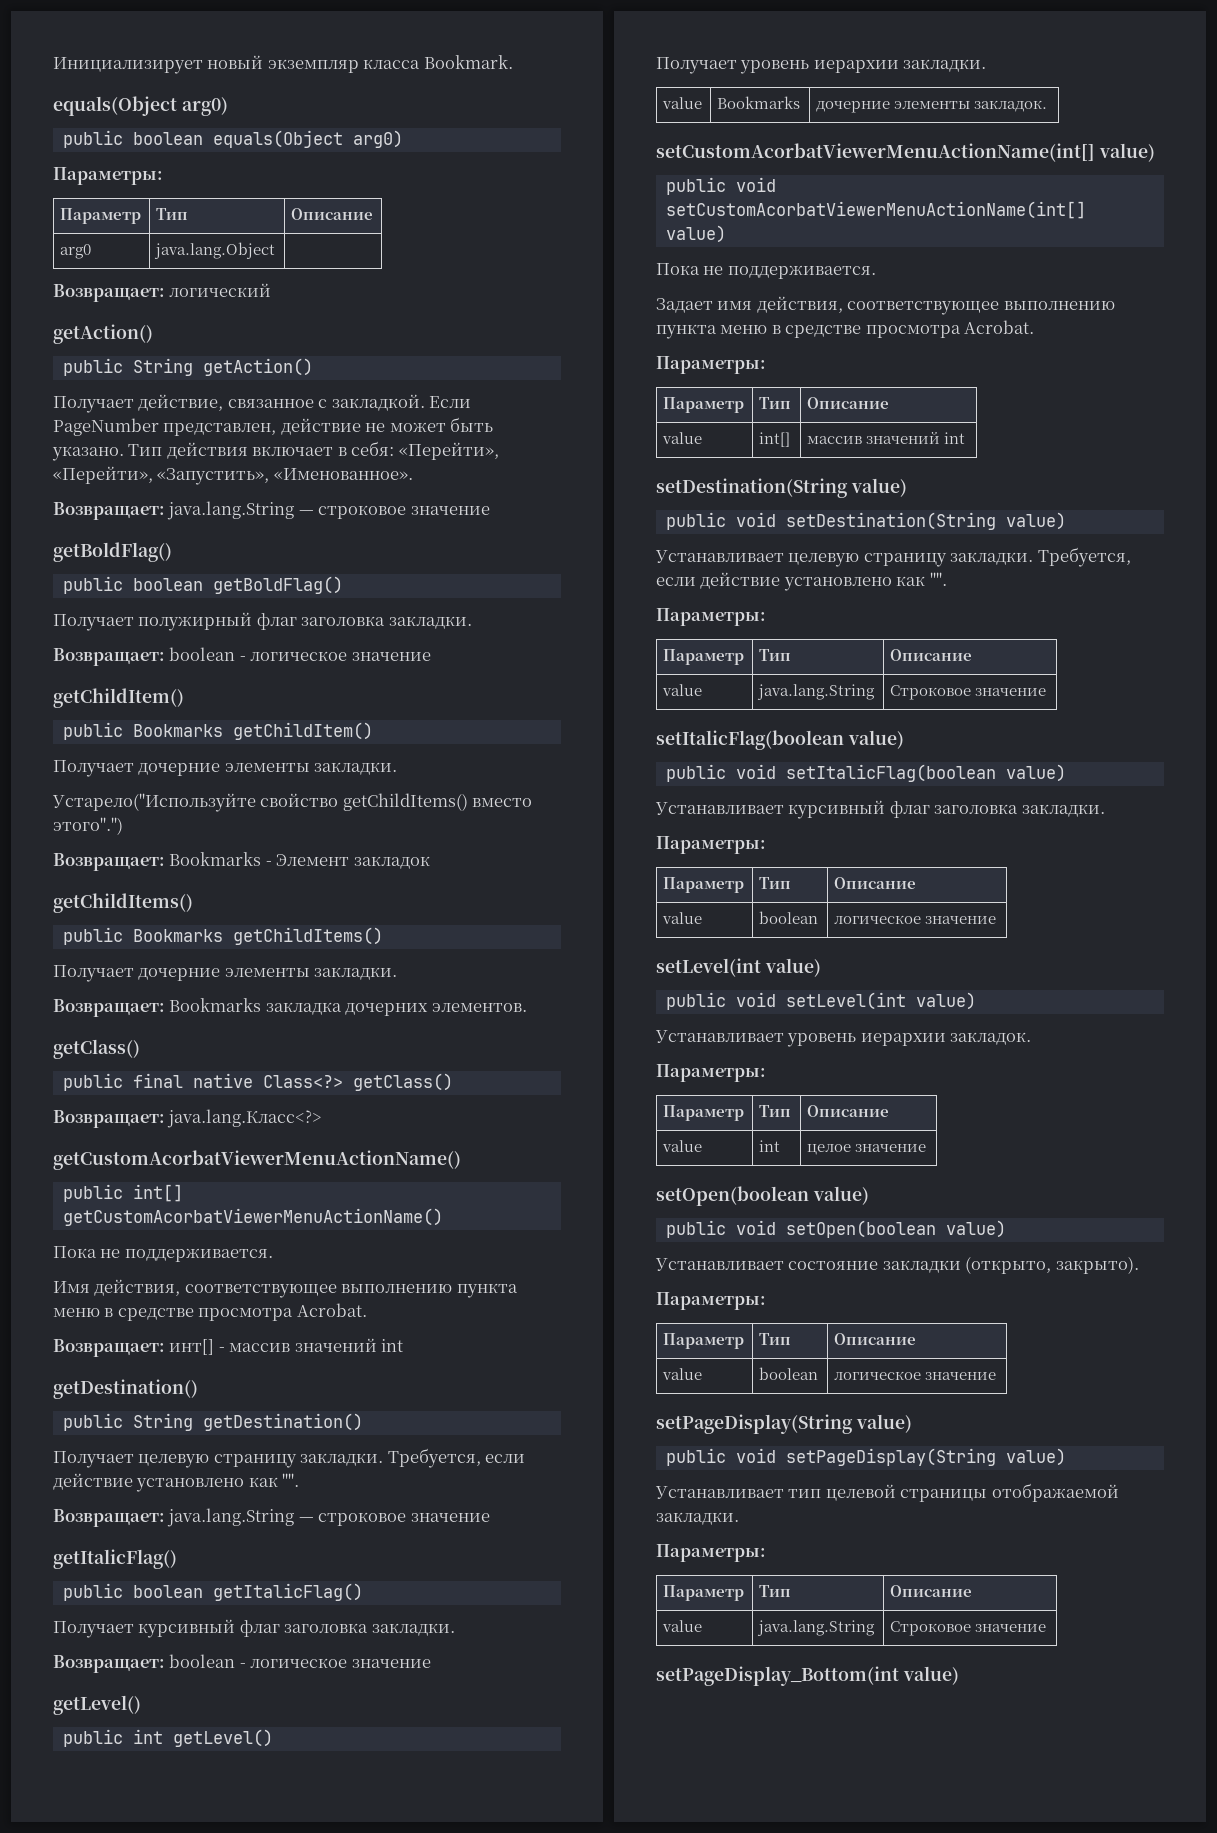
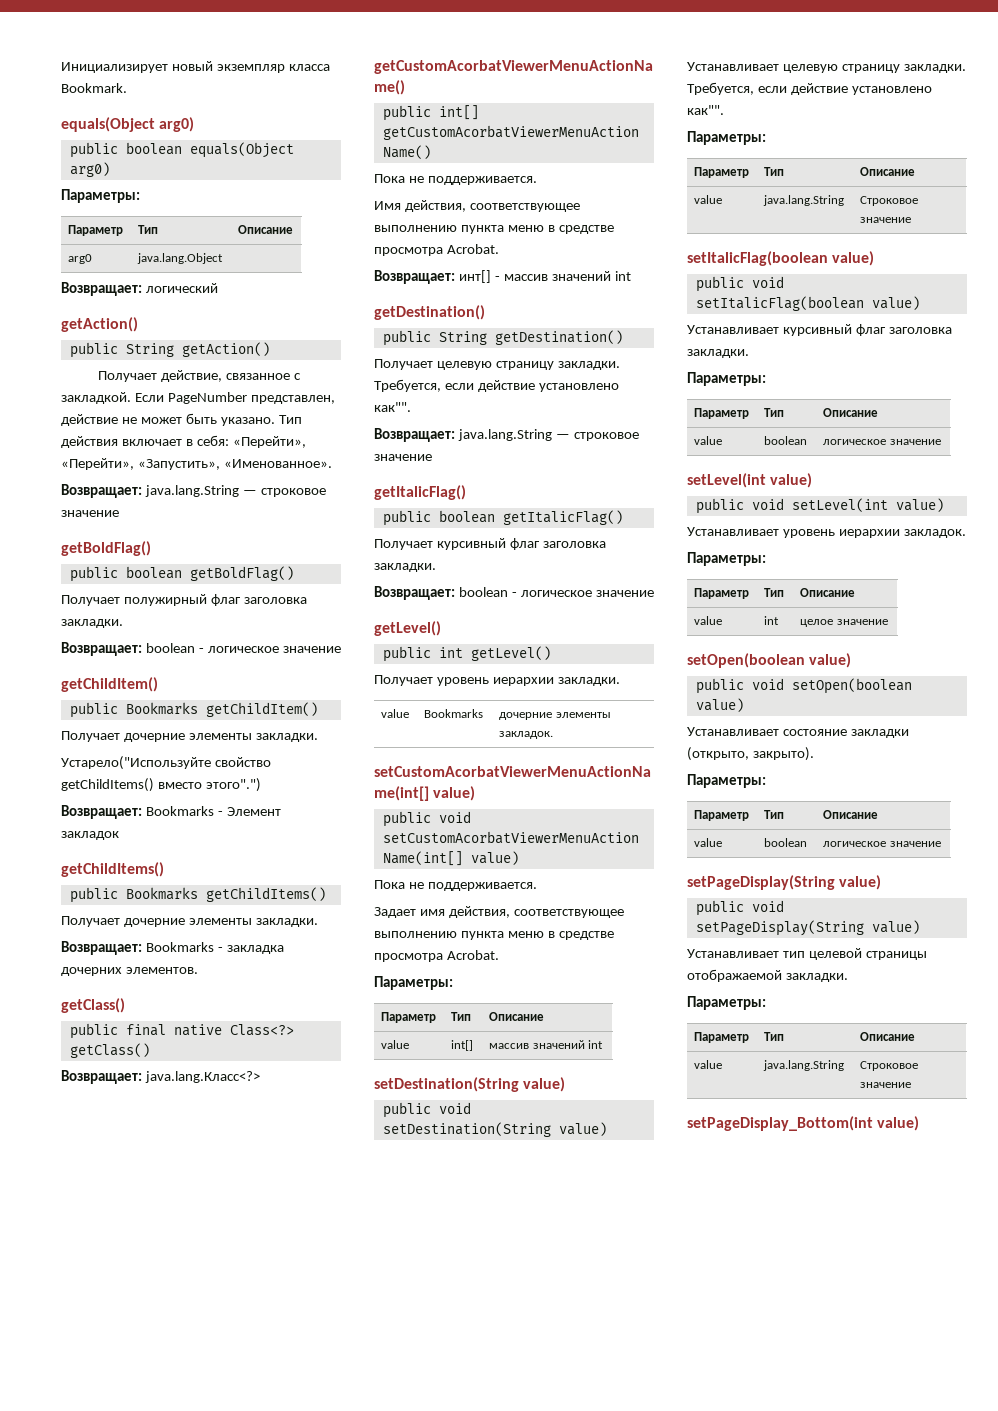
(262, 1005) none -> [217,947,223,952] -
[248,1473,300,1487] как "". -> [374,402,411,412] как"".
[896,572,947,586] как "". -> [687,105,724,115] как"".

